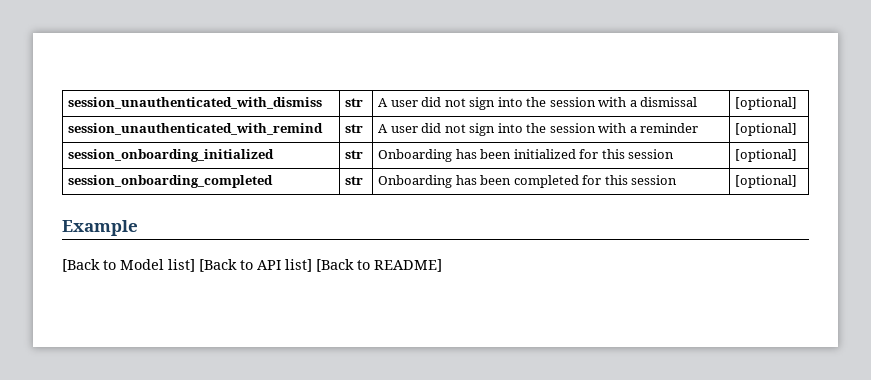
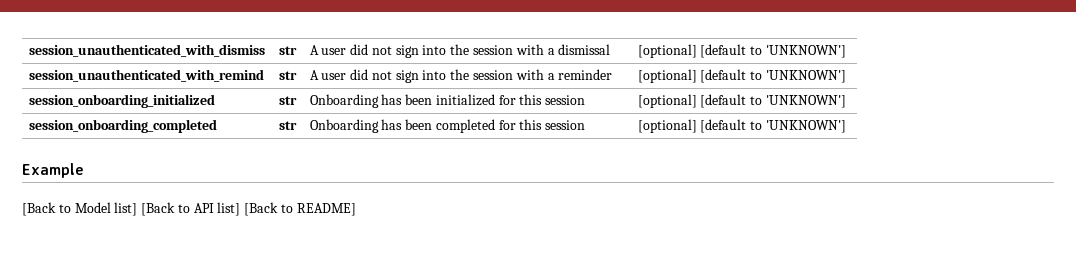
(798, 103) none -> [700,44,846,58] [default to 'UNKNOWN']
(798, 129) none -> [700,69,846,83] [default to 'UNKNOWN']
(798, 155) none -> [700,94,846,108] [default to 'UNKNOWN']
(798, 181) none -> [700,119,846,133] [default to 'UNKNOWN']

